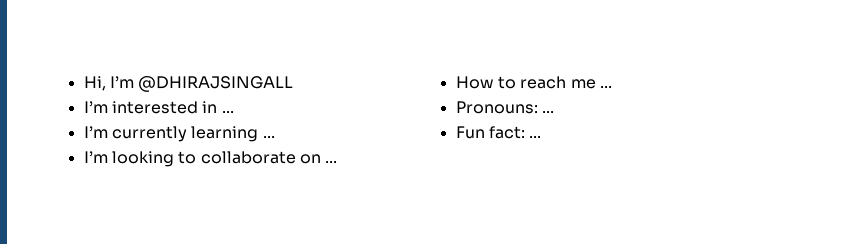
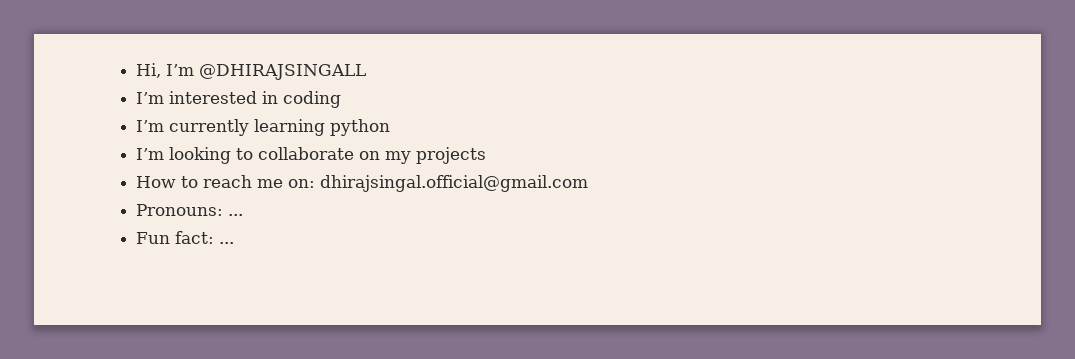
[221,111,234,113] ... -> [283,91,342,108] coding
[262,136,275,138] ... -> [330,119,391,136] python
[325,161,338,163] ... -> [385,147,487,164] my projects
[599,86,612,88] ... -> [288,175,589,192] on: dhirajsingal.official@gmail.com

